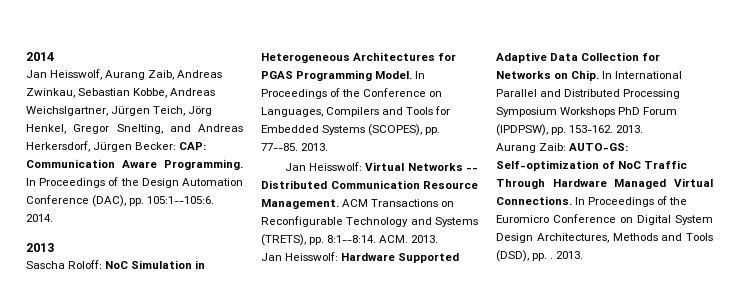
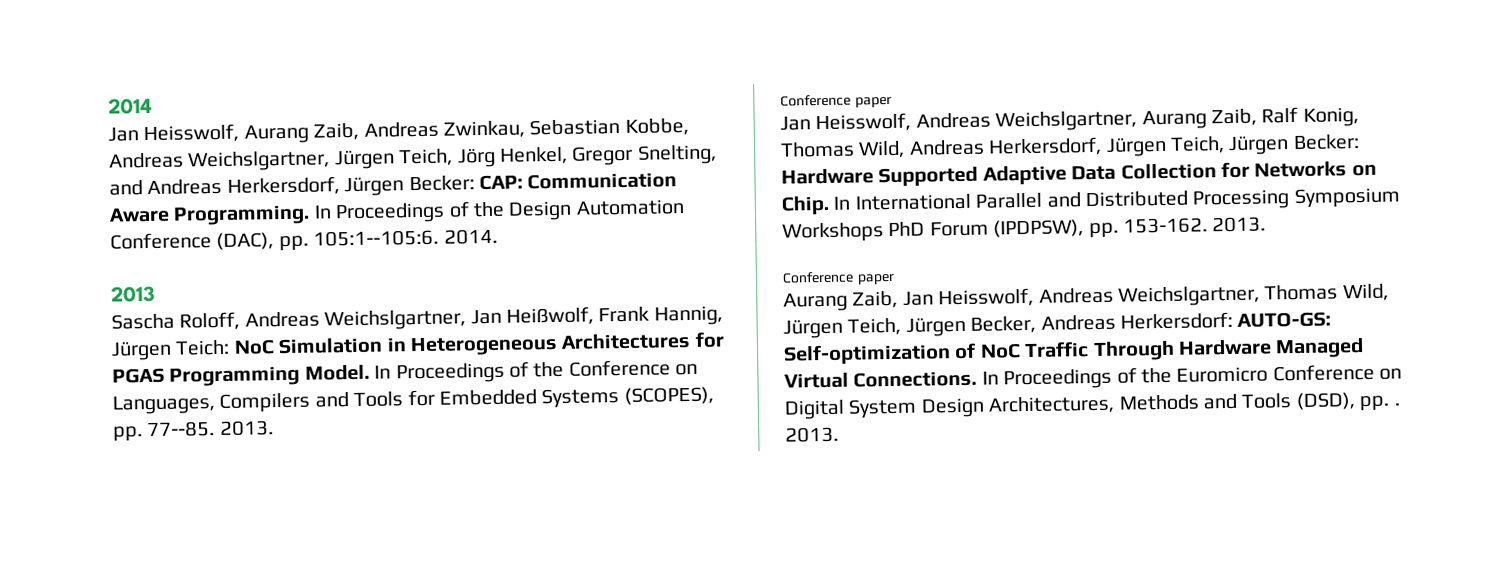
[68,260,103,269] Roloff: -> [179,305,723,331] [111,339,231,361] Roloff, Andreas Weichslgartner, Jan Heißwolf, Frank Hannig, Jürgen Teich:
[284,162,478,171] [261,180,478,189] [261,199,455,209] [261,216,478,227] [261,234,439,246] [261,252,339,261] Jan Heisswolf: Virtual Networks -- Distributed Communication Resource Management. ACM Transactions on Reconfigurable Technology and Systems (TRETS), pp. 8:1--8:14. ACM. 2013. // Jan Heisswolf: -> [780,94,893,108] [780,106,1359,133] [780,134,1360,159] Conference paper // Jan Heisswolf, Andreas Weichslgartner, Aurang Zaib, Ralf Konig, Thomas Wild, Andreas Herkersdorf, Jürgen Teich, Jürgen Becker:
[496,143,567,153] // Aurang Zaib: -> [782,271,896,285] [783,283,1389,312] [783,311,1233,339] // Conference paper // Aurang Zaib, Jan Heisswolf, Andreas Weichslgartner, Thomas Wild, Jürgen Teich, Jürgen Becker, Andreas Herkersdorf:

